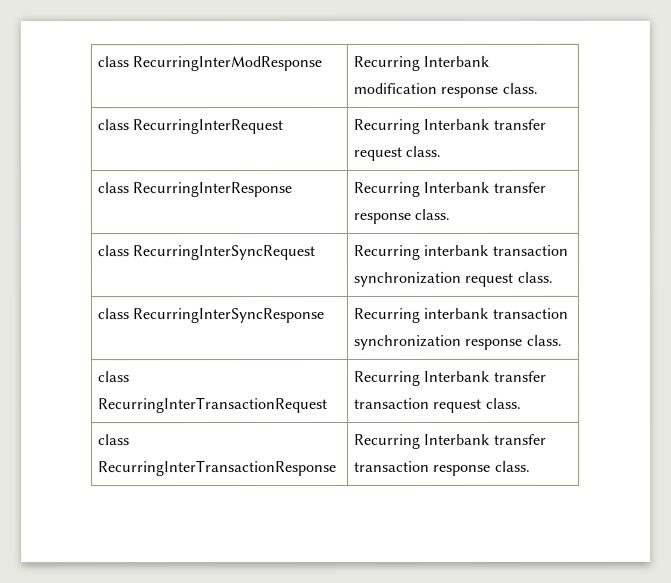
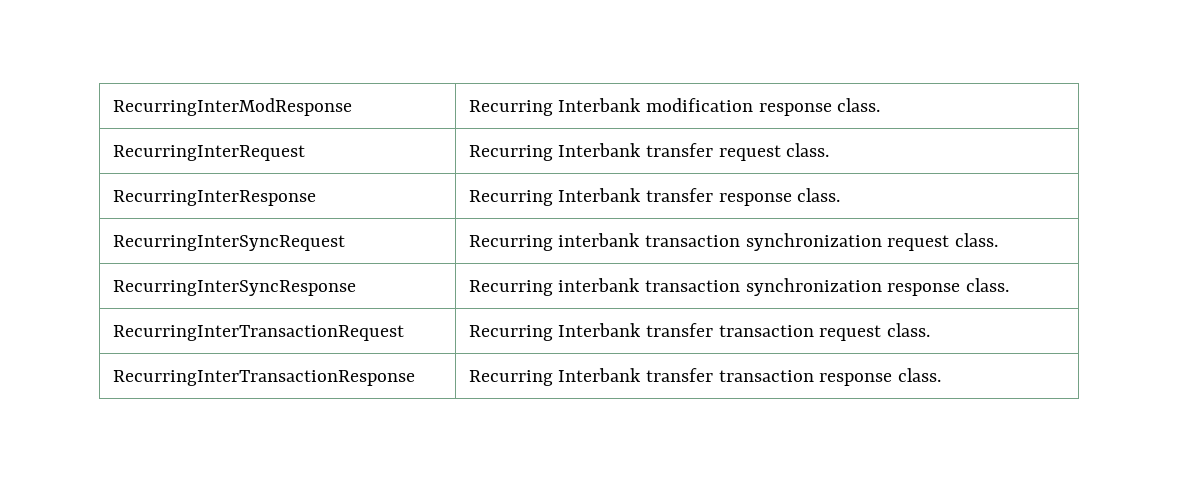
[96,56,129,68] class -> (112, 107) none
[96,119,129,131] class -> (881, 105) none
[96,182,129,194] class -> (830, 150) none
[96,245,129,257] class -> (841, 195) none
[97,308,130,320] class -> (998, 240) none
[97,371,130,383] class -> (1009, 285) none
[97,434,130,446] class -> (930, 330) none

